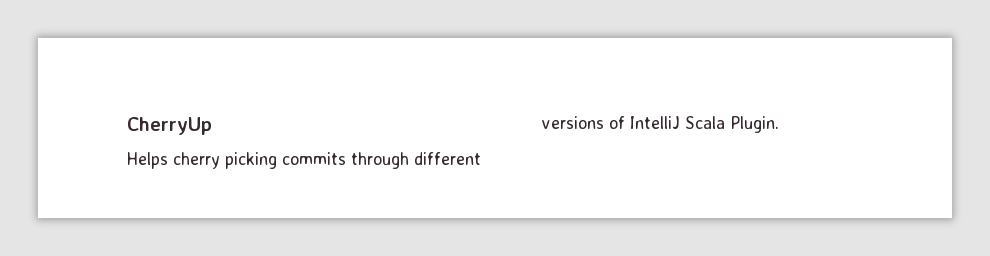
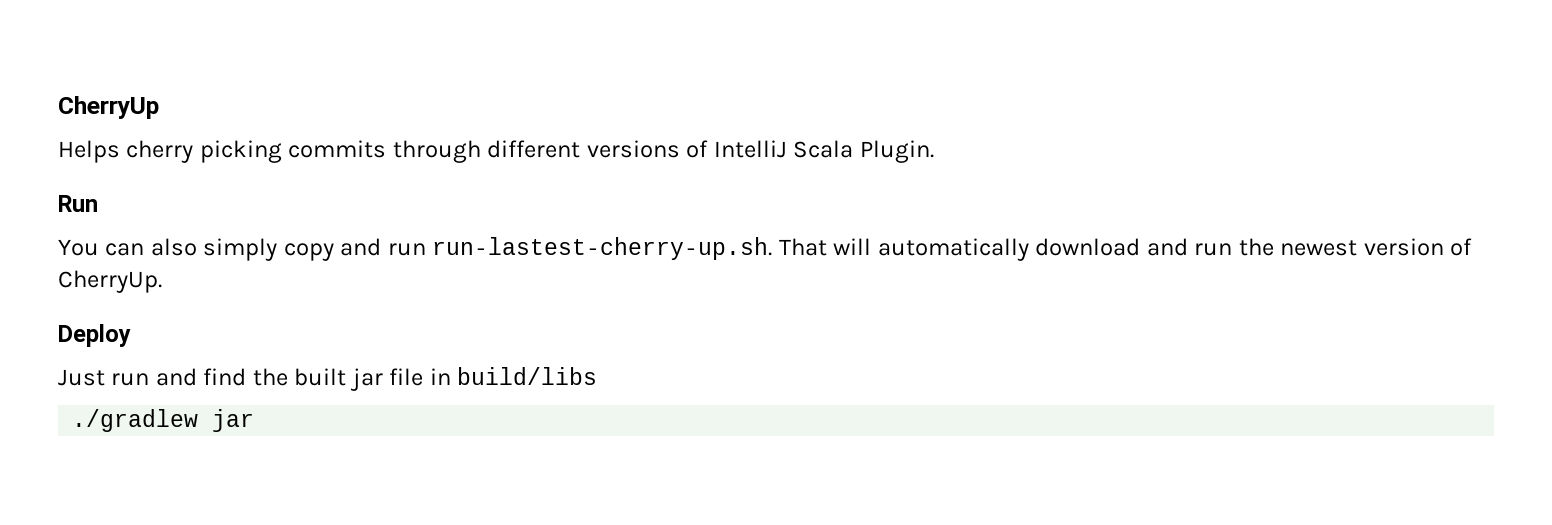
(779, 124) none -> [58,195,98,212] [58,237,1473,261] [58,270,162,293] [58,324,131,347] [58,367,598,391] [72,409,255,432] // Run // You can also simply copy and run run-lastest-cherry-up.sh. That will automatically download and run the newest version of CherryUp. // Deploy // Just run and find the built jar file in build/libs // ./gradlew jar

